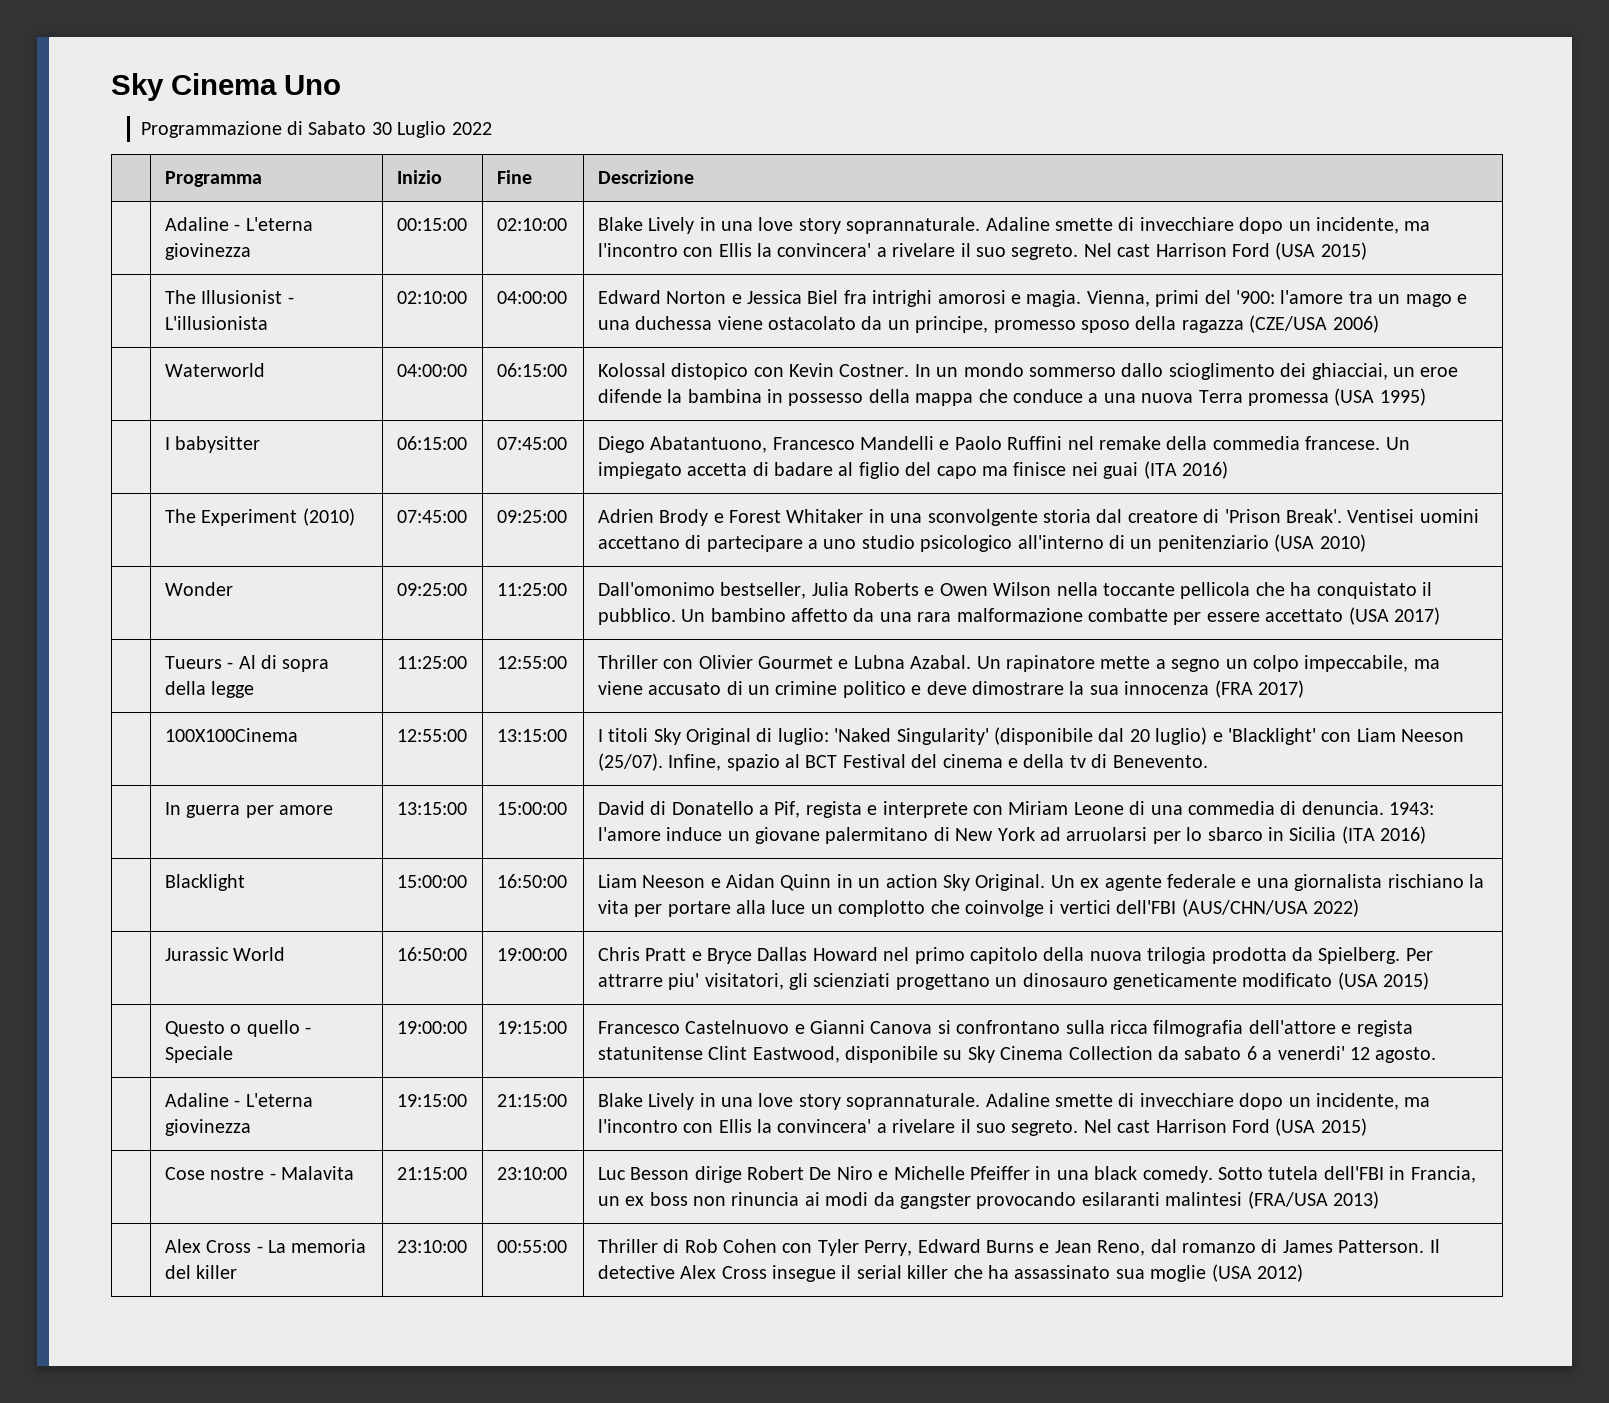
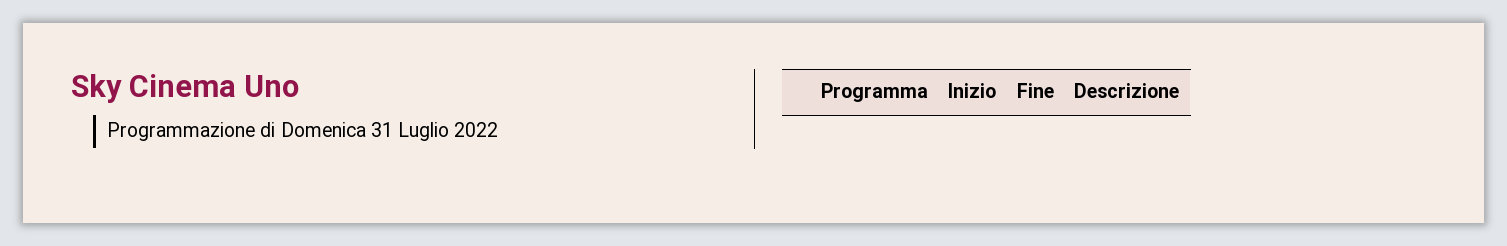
[308,121,392,135] Sabato 30 -> [280,122,393,137] Domenica 31
[164,217,313,231] [164,243,251,260] [396,218,467,231] [496,218,567,231] [597,217,1431,234] [597,242,1367,260] [164,290,294,304] [164,316,268,330] [396,291,467,304] [496,291,567,304] [597,290,1468,307] [597,315,1379,333] [164,363,265,377] [396,364,467,377] [496,363,567,377] [597,363,1459,380] [597,388,1426,406] [164,436,261,453] [396,436,467,450] [496,437,567,450] [597,436,1410,453] [597,461,1229,479] [164,508,355,526] [396,510,467,523] [496,510,567,523] [597,509,1479,526] [597,534,1366,552] [164,582,233,596] [396,583,467,596] [496,583,567,596] [597,582,1433,599] [597,607,1441,625] [164,655,330,672] [164,681,255,698] [396,656,467,669] [496,656,567,669] [597,655,1440,672] [597,680,1305,698] [164,728,298,742] [396,729,467,742] [496,729,567,742] [597,727,1465,745] [597,753,1208,771] [164,802,334,818] [396,802,467,815] [496,802,567,815] [597,801,1435,818] [597,826,1427,844] [164,874,245,891] [396,875,467,888] [496,874,567,888] [597,874,1485,891] [597,899,1360,917] [164,947,286,961] [396,947,467,961] [496,948,567,961] [597,947,1433,964] [597,972,1430,990] [164,1020,312,1037] [164,1046,233,1063] [396,1021,467,1034] [496,1021,567,1034] [597,1020,1413,1037] [597,1046,1437,1063] [164,1093,313,1107] [164,1119,251,1136] [396,1094,467,1107] [496,1094,567,1107] [597,1093,1431,1110] [597,1118,1367,1136] [164,1166,355,1180] [396,1167,467,1180] [496,1167,567,1180] [597,1166,1476,1183] [597,1191,1380,1209] [164,1239,367,1253] [164,1265,238,1279] [396,1240,467,1253] [496,1240,567,1253] [597,1239,1440,1256] [597,1264,1304,1282] // | Adaline - L'eterna giovinezza | 00:15:00 | 02:10:00 | Blake Lively in una love story soprannaturale. Adaline smette di invecchiare dopo un incidente, ma l'incontro con Ellis la convincera' a rivelare il suo segreto. Nel cast Harrison Ford (USA 2015) // | The Illusionist - L'illusionista | 02:10:00 | 04:00:00 | Edward Norton e Jessica Biel fra intrighi amorosi e magia. Vienna, primi del '900: l'amore tra un mago e una duchessa viene ostacolato da un principe, promesso sposo della ragazza (CZE/USA 2006) // | Waterworld | 04:00:00 | 06:15:00 | Kolossal distopico con Kevin Costner. In un mondo sommerso dallo scioglimento dei ghiacciai, un eroe difende la bambina in possesso della mappa che conduce a una nuova Terra promessa (USA 1995) // | I babysitter | 06:15:00 | 07:45:00 | Diego Abatantuono, Francesco Mandelli e Paolo Ruffini nel remake della commedia francese. Un impiegato accetta di badare al figlio del capo ma finisce nei guai (ITA 2016) // | The Experiment (2010) | 07:45:00 | 09:25:00 | Adrien Brody e Forest Whitaker in una sconvolgente storia dal creatore di 'Prison Break'. Ventisei uomini accettano di partecipare a uno studio psicologico all'interno di un penitenziario (USA 2010) // | Wonder | 09:25:00 | 11:25:00 | Dall'omonimo bestseller, Julia Roberts e Owen Wilson nella toccante pellicola che ha conquistato il pubblico. Un bambino affetto da una rara malformazione combatte per essere accettato (USA 2017) // | Tueurs - Al di sopra della legge | 11:25:00 | 12:55:00 | Thriller con Olivier Gourmet e Lubna Azabal. Un rapinatore mette a segno un colpo impeccabile, ma viene accusato di un crimine politico e deve dimostrare la sua innocenza (FRA 2017) // | 100X100Cinema | 12:55:00 | 13:15:00 | I titoli Sky Original di luglio: 'Naked Singularity' (disponibile dal 20 luglio) e 'Blacklight' con Liam Neeson (25/07). Infine, spazio al BCT Festival del cinema e della tv di Benevento. // | In guerra per amore | 13:15:00 | 15:00:00 | David di Donatello a Pif, regista e interprete con Miriam Leone di una commedia di denuncia. 1943: l'amore induce un giovane palermitano di New York ad arruolarsi per lo sbarco in Sicilia (ITA 2016) // | Blacklight | 15:00:00 | 16:50:00 | Liam Neeson e Aidan Quinn in un action Sky Original. Un ex agente federale e una giornalista rischiano la vita per portare alla luce un complotto che coinvolge i vertici dell'FBI (AUS/CHN/USA 2022) // | Jurassic World | 16:50:00 | 19:00:00 | Chris Pratt e Bryce Dallas Howard nel primo capitolo della nuova trilogia prodotta da Spielberg. Per attrarre piu' visitatori, gli scienziati progettano un dinosauro geneticamente modificato (USA 2015) // | Questo o quello - Speciale | 19:00:00 | 19:15:00 | Francesco Castelnuovo e Gianni Canova si confrontano sulla ricca filmografia dell'attore e regista statunitense Clint Eastwood, disponibile su Sky Cinema Collection da sabato 6 a venerdi' 12 agosto. // | Adaline - L'eterna giovinezza | 19:15:00 | 21:15:00 | Blake Lively in una love story soprannaturale. Adaline smette di invecchiare dopo un incidente, ma l'incontro con Ellis la convincera' a rivelare il suo segreto. Nel cast Harrison Ford (USA 2015) // | Cose nostre - Malavita | 21:15:00 | 23:10:00 | Luc Besson dirige Robert De Niro e Michelle Pfeiffer in una black comedy. Sotto tutela dell'FBI in Francia, un ex boss non rinuncia ai modi da gangster provocando esilaranti malintesi (FRA/USA 2013) // | Alex Cross - La memoria del killer | 23:10:00 | 00:55:00 | Thriller di Rob Cohen con Tyler Perry, Edward Burns e Jean Reno, dal romanzo di James Patterson. Il detective Alex Cross insegue il serial killer che ha assassinato sua moglie (USA 2012) -> (1179, 90) none

